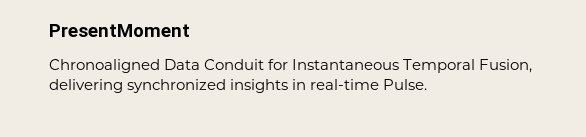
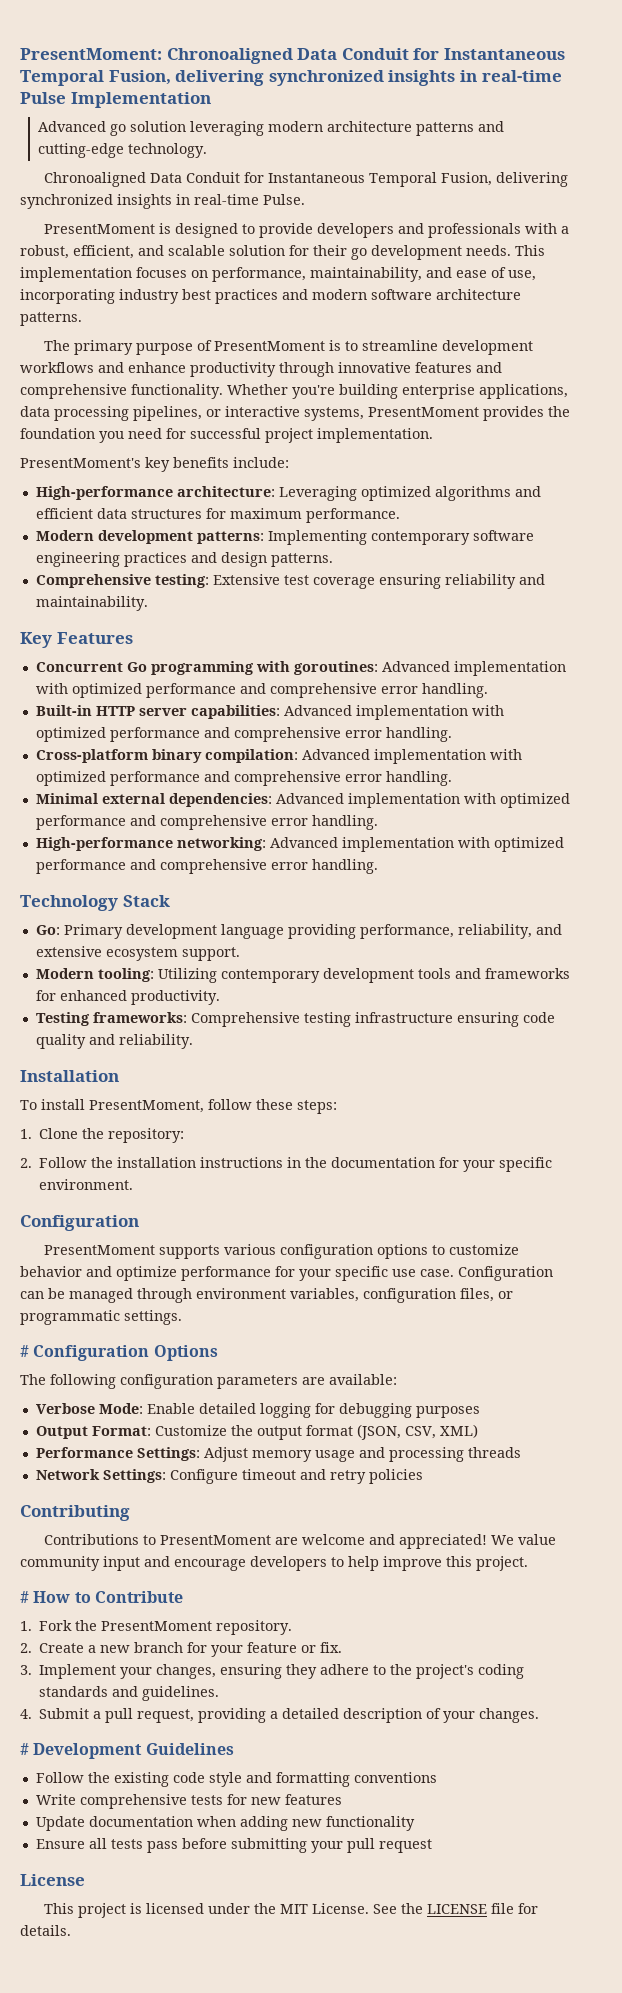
[49,24,190,37] PresentMoment -> [20,48,565,64] [20,70,562,86] [20,92,211,108] [38,121,505,136] [38,143,208,158] PresentMoment: Chronoaligned Data Conduit for Instantaneous Temporal Fusion, delivering synchronized insights in real-time Pulse Implementation // Advanced go solution leveraging modern architecture patterns and cutting-edge technology.
(428, 84) none -> [43,223,569,238] [20,245,545,260] [20,267,536,282] [20,289,521,304] [20,312,82,326] [43,340,533,355] [20,362,502,377] [20,384,568,399] [20,406,570,421] [20,428,433,443] [20,457,289,472] [35,486,541,501] [35,508,400,523] [35,530,534,545] [35,552,333,567] [35,574,545,589] [35,596,148,611] [20,632,133,648] [35,661,566,676] [35,683,488,698] [35,705,504,720] [35,727,452,742] [35,749,522,764] [35,771,452,786] [35,793,570,808] [35,815,378,830] [35,837,564,852] [35,859,378,874] [20,895,170,911] [35,924,562,939] [35,946,240,961] [35,968,570,983] [35,990,220,1005] [35,1012,555,1027] [35,1034,193,1049] [20,1070,119,1082] [20,1099,337,1114] [20,1128,185,1143] [20,1157,553,1172] [39,1179,134,1190] [20,1215,139,1231] [43,1244,519,1259] [20,1266,553,1281] [20,1288,513,1303] [20,1310,182,1325] [20,1345,218,1361] [20,1374,397,1389] [35,1403,480,1418] [35,1424,478,1440] [35,1447,521,1462] [35,1469,423,1484] [20,1505,130,1521] [43,1534,556,1549] [20,1556,528,1571] [20,1591,183,1603] [20,1620,293,1635] [20,1642,343,1657] [20,1664,525,1679] [39,1686,220,1701] [20,1708,540,1723] [20,1743,234,1759] [35,1772,437,1787] [35,1794,342,1809] [35,1816,415,1831] [35,1838,432,1853] [20,1874,85,1886] [43,1903,538,1918] [20,1925,71,1936] // PresentMoment is designed to provide developers and professionals with a robust, efficient, and scalable solution for their go development needs. This implementation focuses on performance, maintainability, and ease of use, incorporating industry best practices and modern software architecture patterns. // The primary purpose of PresentMoment is to streamline development workflows and enhance productivity through innovative features and comprehensive functionality. Whether you're building enterprise applications, data processing pipelines, or interactive systems, PresentMoment provides the foundation you need for successful project implementation. // PresentMoment's key benefits include: // High-performance architecture: Leveraging optimized algorithms and efficient data structures for maximum performance. // Modern development patterns: Implementing contemporary software engineering practices and design patterns. // Comprehensive testing: Extensive test coverage ensuring reliability and maintainability. // Key Features // Concurrent Go programming with goroutines: Advanced implementation with optimized performance and comprehensive error handling. // Built-in HTTP server capabilities: Advanced implementation with optimized performance and comprehensive error handling. // Cross-platform binary compilation: Advanced implementation with optimized performance and comprehensive error handling. // Minimal external dependencies: Advanced implementation with optimized performance and comprehensive error handling. // High-performance networking: Advanced implementation with optimized performance and comprehensive error handling. // Technology Stack // Go: Primary development language providing performance, reliability, and extensive ecosystem support. // Modern tooling: Utilizing contemporary development tools and frameworks for enhanced productivity. // Testing frameworks: Comprehensive testing infrastructure ensuring code quality and reliability. // Installation // To install PresentMoment, follow these steps: // 1. Clone the repository: // 2. Follow the installation instructions in the documentation for your specific environment. // Configuration // PresentMoment supports various configuration options to customize behavior and optimize performance for your specific use case. Configuration can be managed through environment variables, configuration files, or programmatic settings. // # Configuration Options // The following configuration parameters are available: // Verbose Mode: Enable detailed logging for debugging purposes // Output Format: Customize the output format (JSON, CSV, XML) // Performance Settings: Adjust memory usage and processing threads // Network Settings: Configure timeout and retry policies // Contributing // Contributions to PresentMoment are welcome and appreciated! We value community input and encourage developers to help improve this project. // # How to Contribute // 1. Fork the PresentMoment repository. // 2. Create a new branch for your feature or fix. // 3. Implement your changes, ensuring they adhere to the project's coding standards and guidelines. // 4. Submit a pull request, providing a detailed description of your changes. // # Development Guidelines // Follow the existing code style and formatting conventions // Write comprehensive tests for new features // Update documentation when adding new functionality // Ensure all tests pass before submitting your pull request // License // This project is licensed under the MIT License. See the LICENSE file for details.

